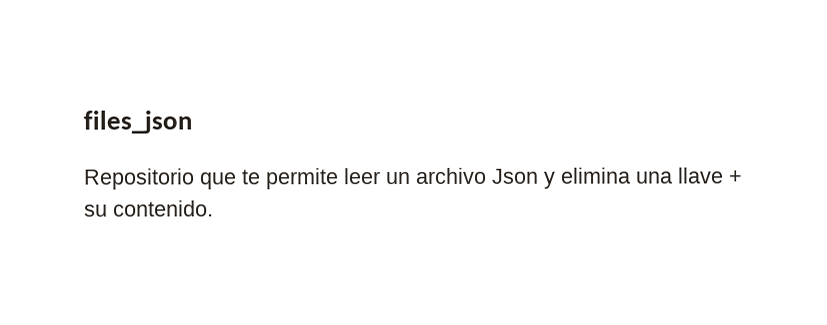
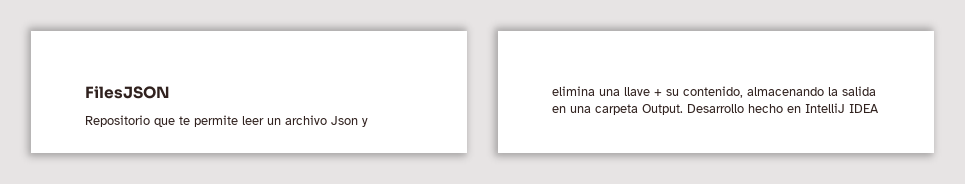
[83,110,192,134] files_json -> [85,86,170,99] FilesJSON
[113,200,214,217] contenido. -> [683,86,876,98] [552,103,879,115] contenido, almacenando la salida en una carpeta Output. Desarrollo hecho en IntelliJ IDEA

